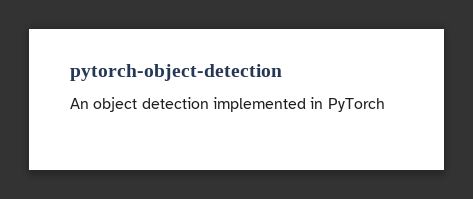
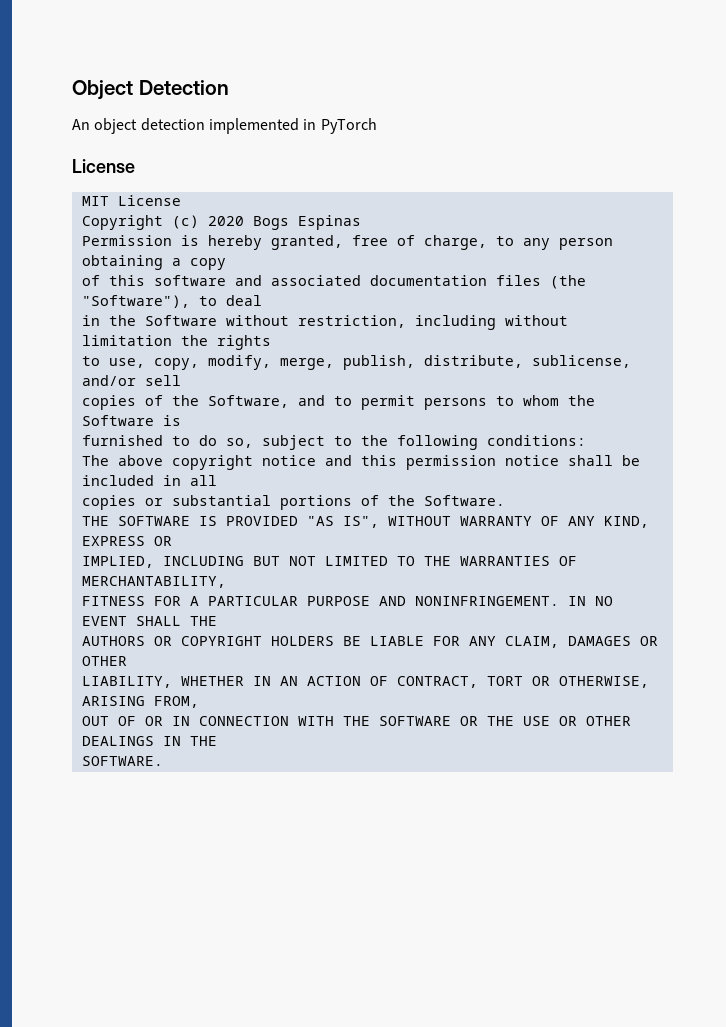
[70,64,282,81] pytorch-object-detection -> [72,80,229,100] Object Detection
(385, 105) none -> [72,159,135,173] [81,195,181,206] [81,215,361,230] [81,235,613,250] [81,255,226,270] [81,275,586,289] [81,295,262,308] [81,315,568,330] [81,335,271,350] [81,355,631,370] [81,375,181,386] [81,395,595,410] [81,415,181,426] [81,435,586,450] [81,455,640,470] [81,475,217,486] [81,495,505,510] [81,516,649,528] [81,536,172,546] [81,556,577,568] [81,576,226,588] [81,596,613,606] [81,616,217,626] [81,636,658,648] [81,656,127,666] [81,676,649,688] [81,696,199,708] [81,716,631,726] [81,736,217,746] [81,756,163,766] // License // MIT License // Copyright (c) 2020 Bogs Espinas // Permission is hereby granted, free of charge, to any person obtaining a copy // of this software and associated documentation files (the "Software"), to deal // in the Software without restriction, including without limitation the rights // to use, copy, modify, merge, publish, distribute, sublicense, and/or sell // copies of the Software, and to permit persons to whom the Software is // furnished to do so, subject to the following conditions: // The above copyright notice and this permission notice shall be included in all // copies or substantial portions of the Software. // THE SOFTWARE IS PROVIDED "AS IS", WITHOUT WARRANTY OF ANY KIND, EXPRESS OR // IMPLIED, INCLUDING BUT NOT LIMITED TO THE WARRANTIES OF MERCHANTABILITY, // FITNESS FOR A PARTICULAR PURPOSE AND NONINFRINGEMENT. IN NO EVENT SHALL THE // AUTHORS OR COPYRIGHT HOLDERS BE LIABLE FOR ANY CLAIM, DAMAGES OR OTHER // LIABILITY, WHETHER IN AN ACTION OF CONTRACT, TORT OR OTHERWISE, ARISING FROM, // OUT OF OR IN CONNECTION WITH THE SOFTWARE OR THE USE OR OTHER DEALINGS IN THE // SOFTWARE.

